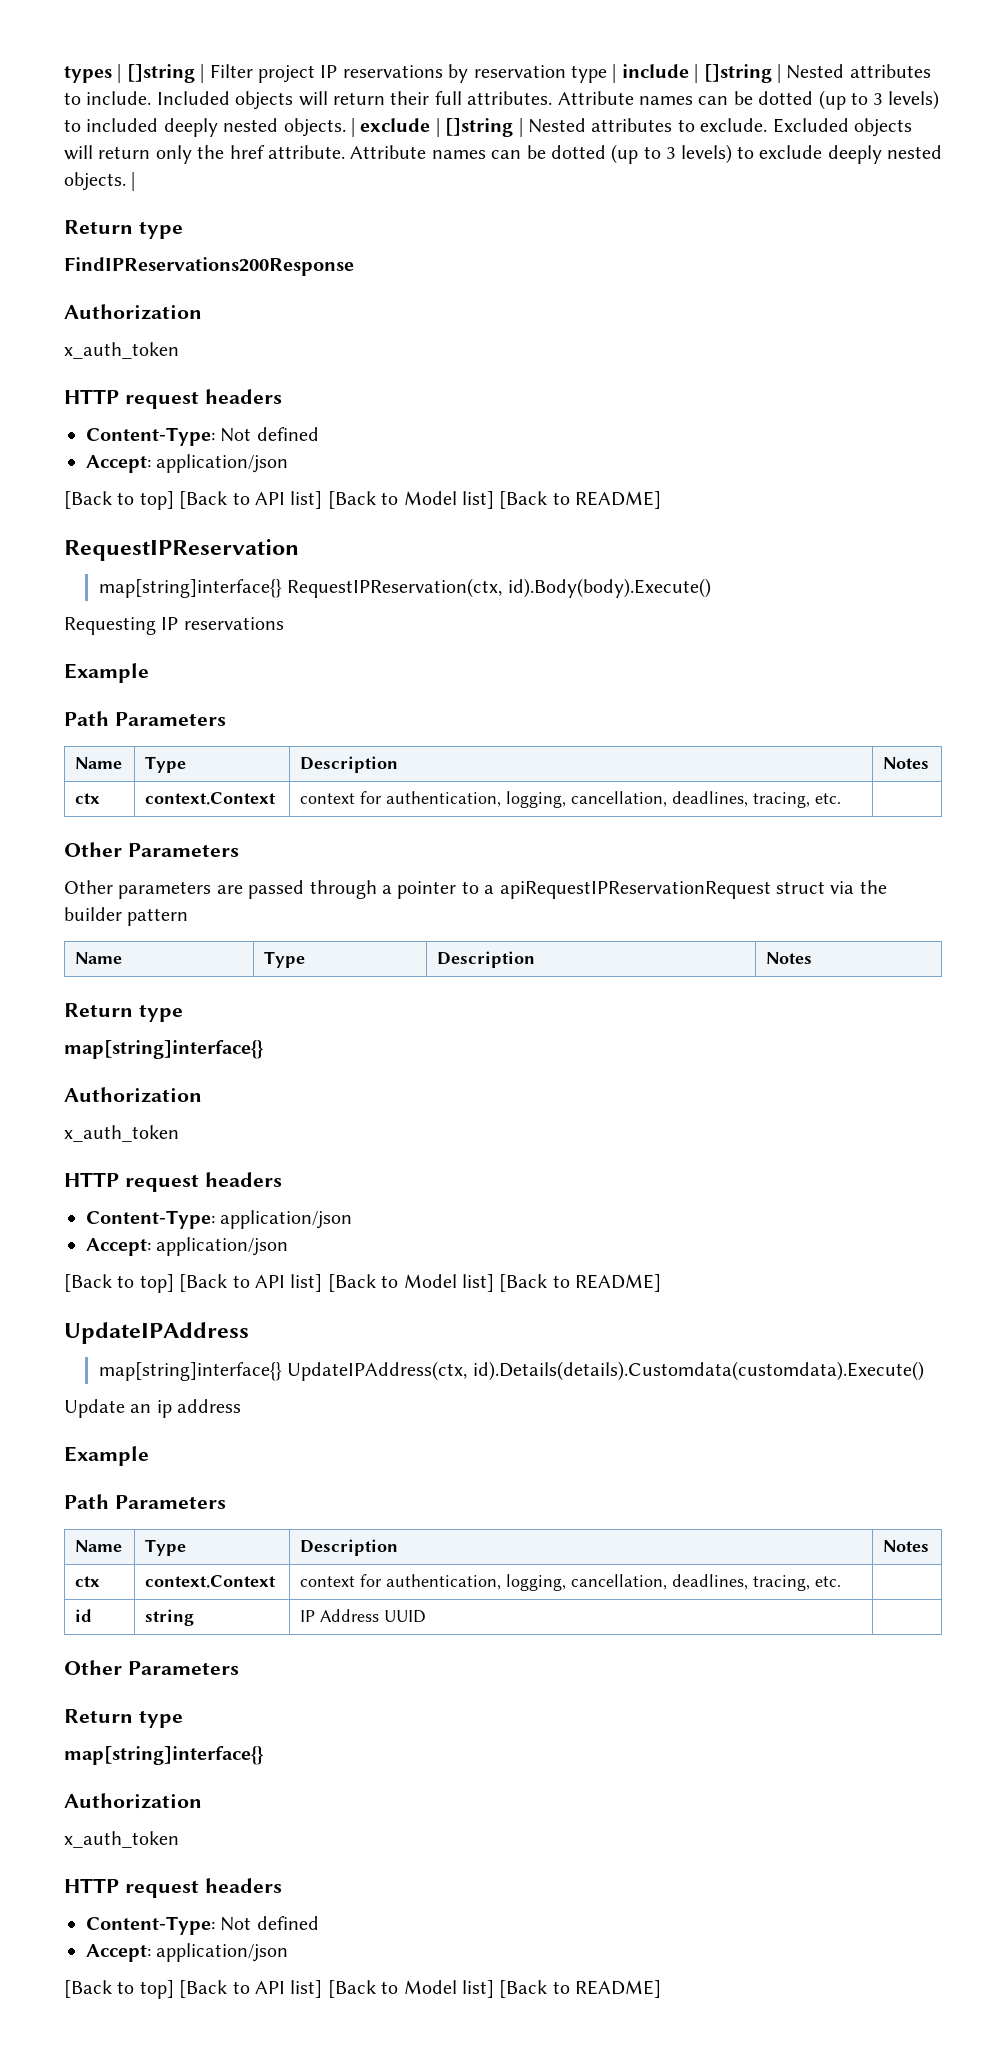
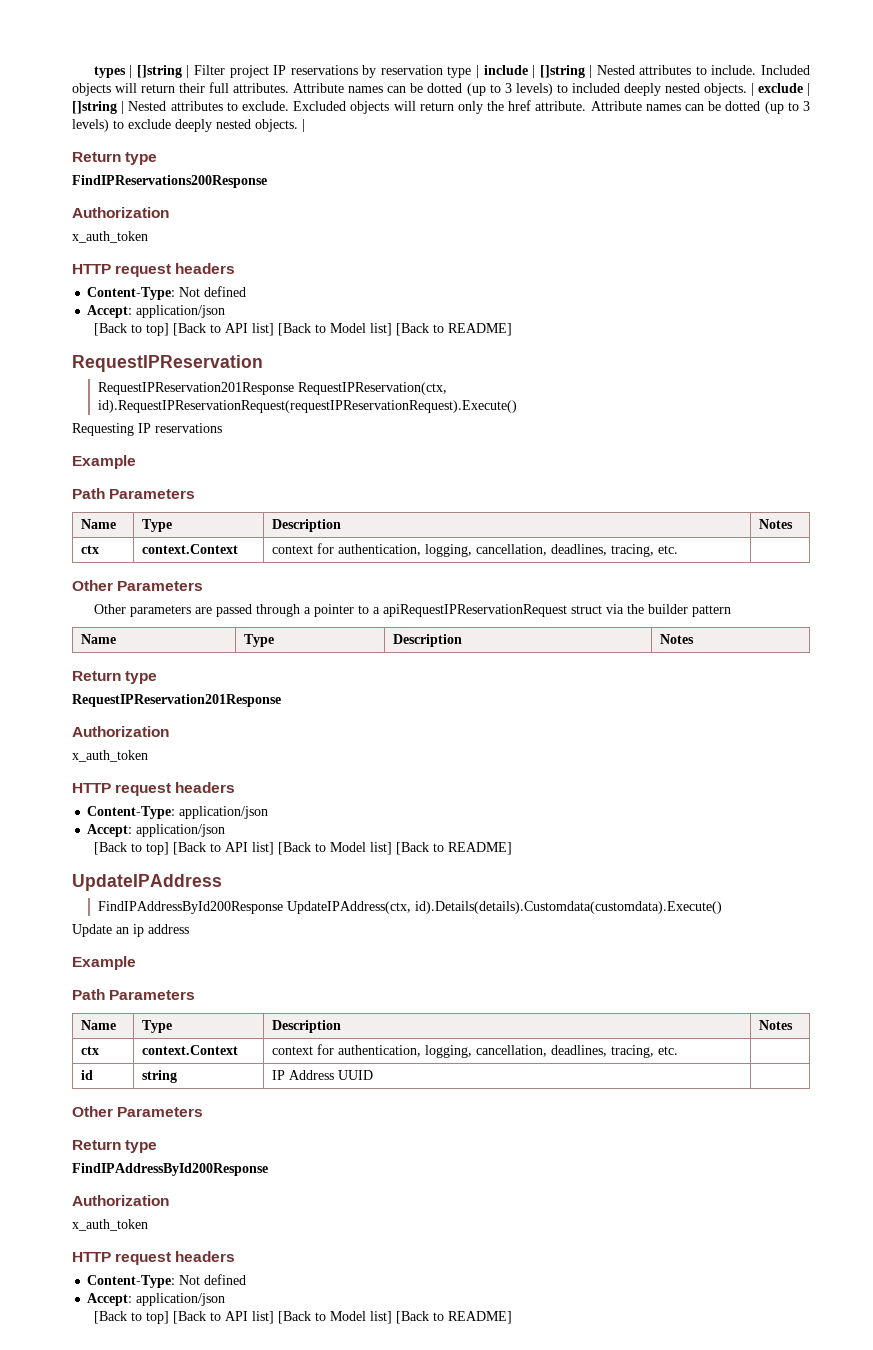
[98,578,711,598] map[string]interface{} RequestIPReservation(ctx, id).Body(body).Execute() -> [97,382,447,395] [97,400,517,413] RequestIPReservation201Response RequestIPReservation(ctx, id).RequestIPReservationRequest(requestIPReservationRequest).Execute()
[64,1040,264,1059] map[string]interface{} -> [72,694,281,707] RequestIPReservation201Response
[98,1362,282,1381] map[string]interface{} -> [97,901,283,914] FindIPAddressById200Response
[64,1746,264,1765] map[string]interface{} -> [72,1163,268,1176] FindIPAddressById200Response

